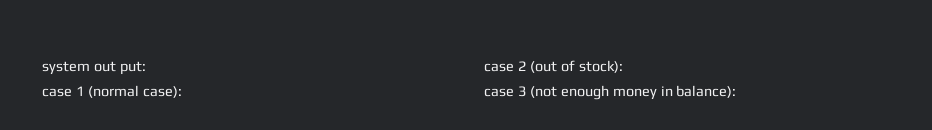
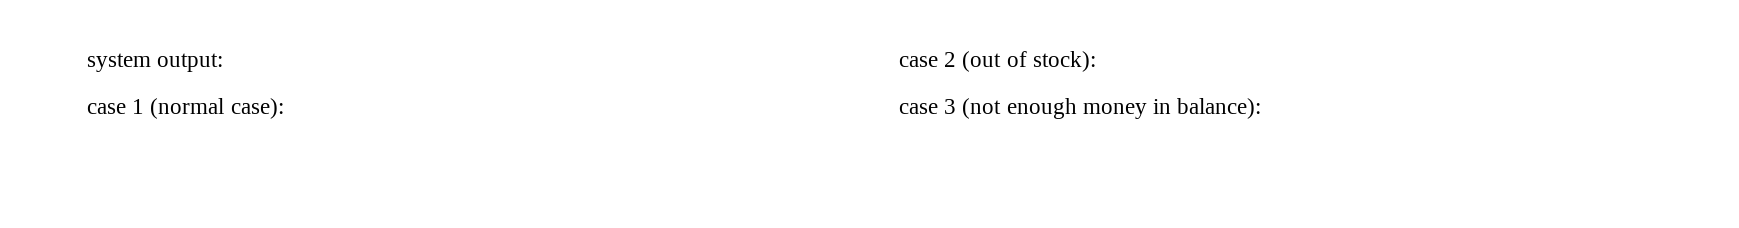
[93,61,146,75] out put: -> [157,53,224,72] output:

